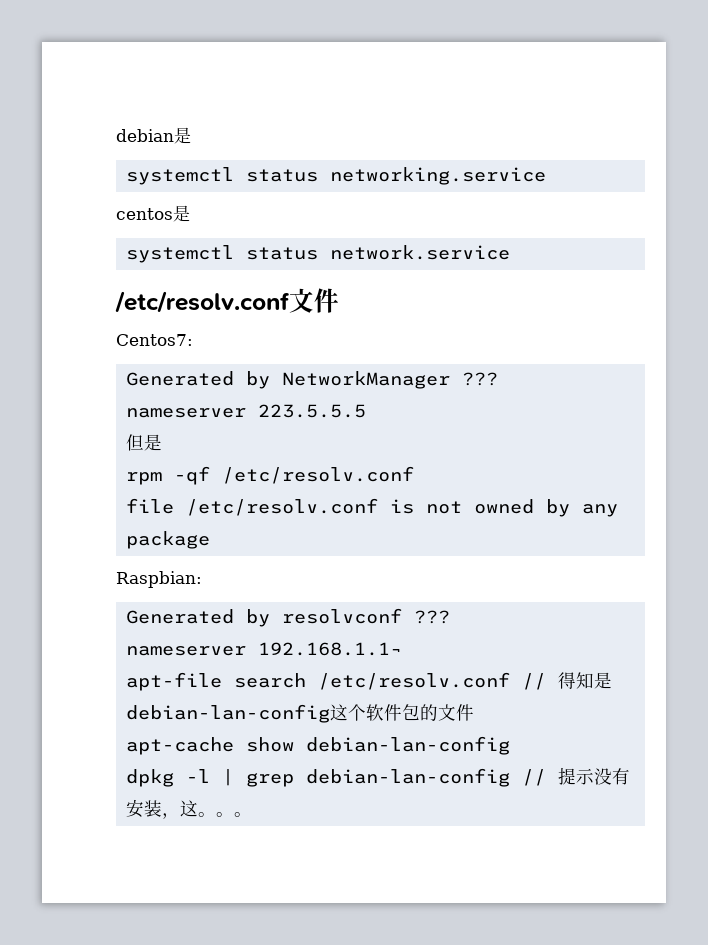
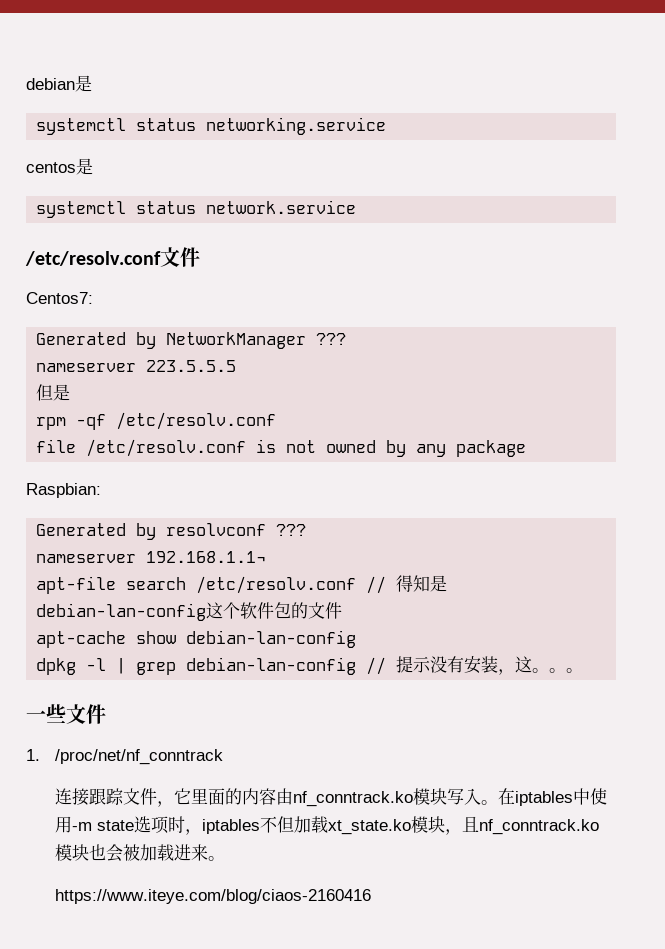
(253, 814) none -> [26,704,106,724] [26,749,224,765] [55,788,608,807] [55,816,600,835] [55,844,226,862] [55,889,372,904] // 一些文件 // 1. /proc/net/nf_conntrack // 连接跟踪文件，它里面的内容由nf_conntrack.ko模块写入。在iptables中使用-m state选项时，iptables不但加载xt_state.ko模块，且nf_conntrack.ko模块也会被加载进来。 // https://www.iteye.com/blog/ciaos-2160416

